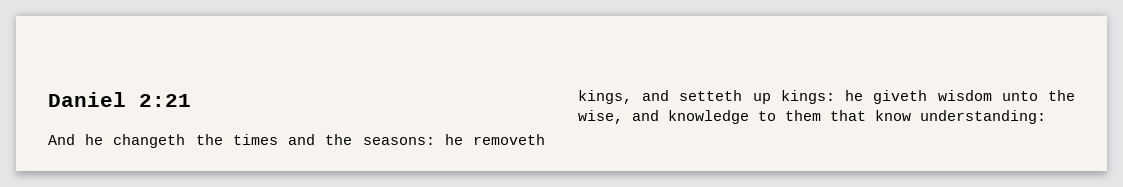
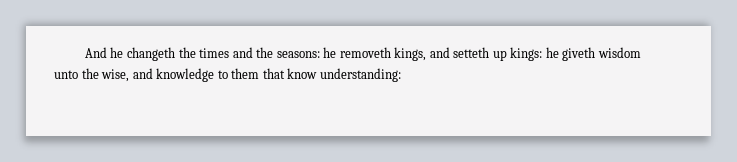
[48,92,191,107] Daniel 2:21 // -> (84, 52) none

